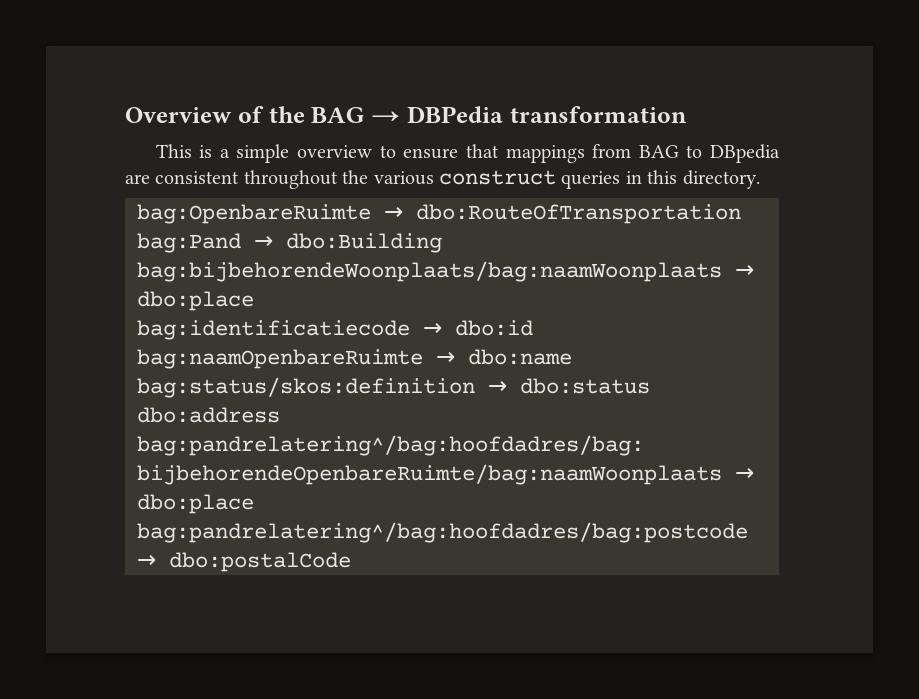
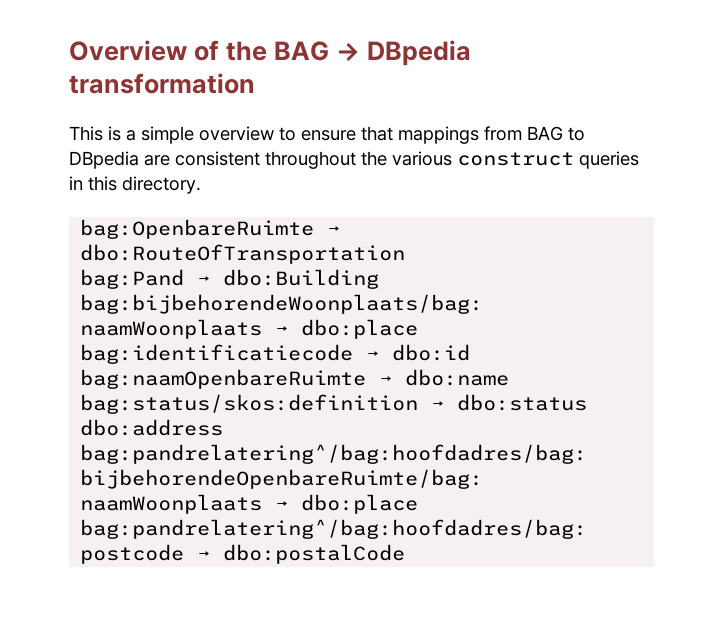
[406,106,503,123] DBPedia -> [367,40,472,66] DBpedia

